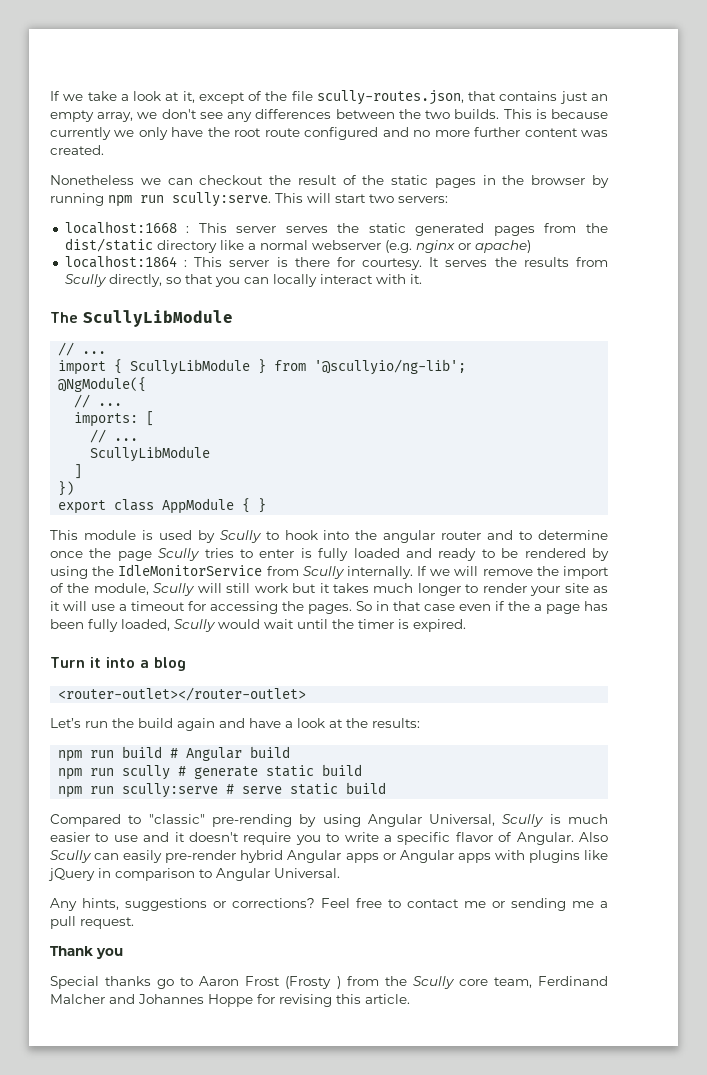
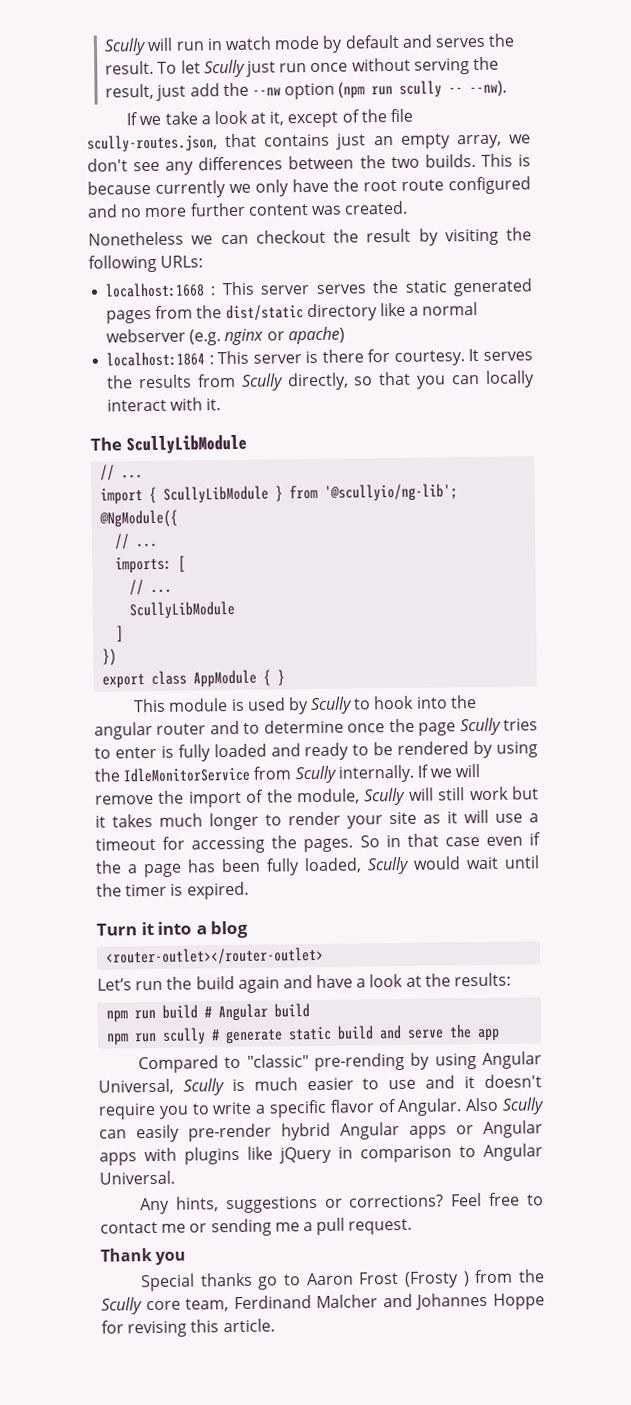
(50, 96) none -> [104,33,516,56] [105,56,499,78] [105,80,508,101] Scully will run in watch mode by default and serves the result. To let Scully just run once without serving the result, just add the --nw option (npm run scully -- --nw). //
[342,175,609,188] [50,192,448,207] of the static pages in the browser by running npm run scully:serve. This will start two servers: -> [418,227,532,246] [88,254,204,273] by visiting the following URLs:
[58,782,387,798] // npm run scully:serve # serve static build -> [379,1024,501,1042] and serve the app

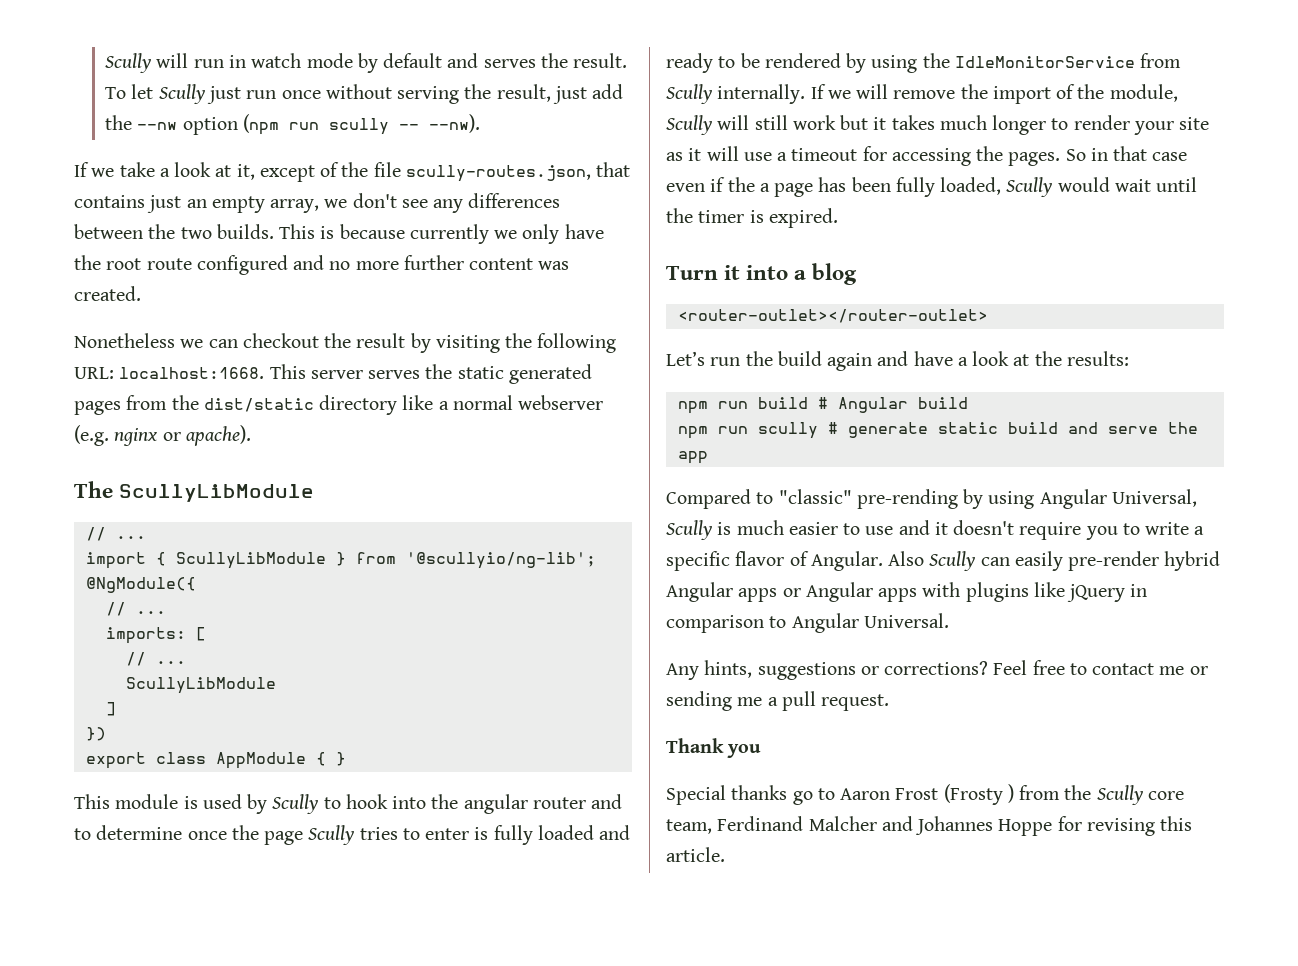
[160,255,204,268] [105,282,217,298] URLs: // localhost:1668 : -> [74,367,265,379] URL: localhost:1668.
[287,326,345,345] [106,348,533,367] [106,370,535,391] [107,397,222,412] apache) // localhost:1864 : This server is there for courtesy. It serves the results from Scully directly, so that you can locally interact with it. -> [185,425,251,446] apache).

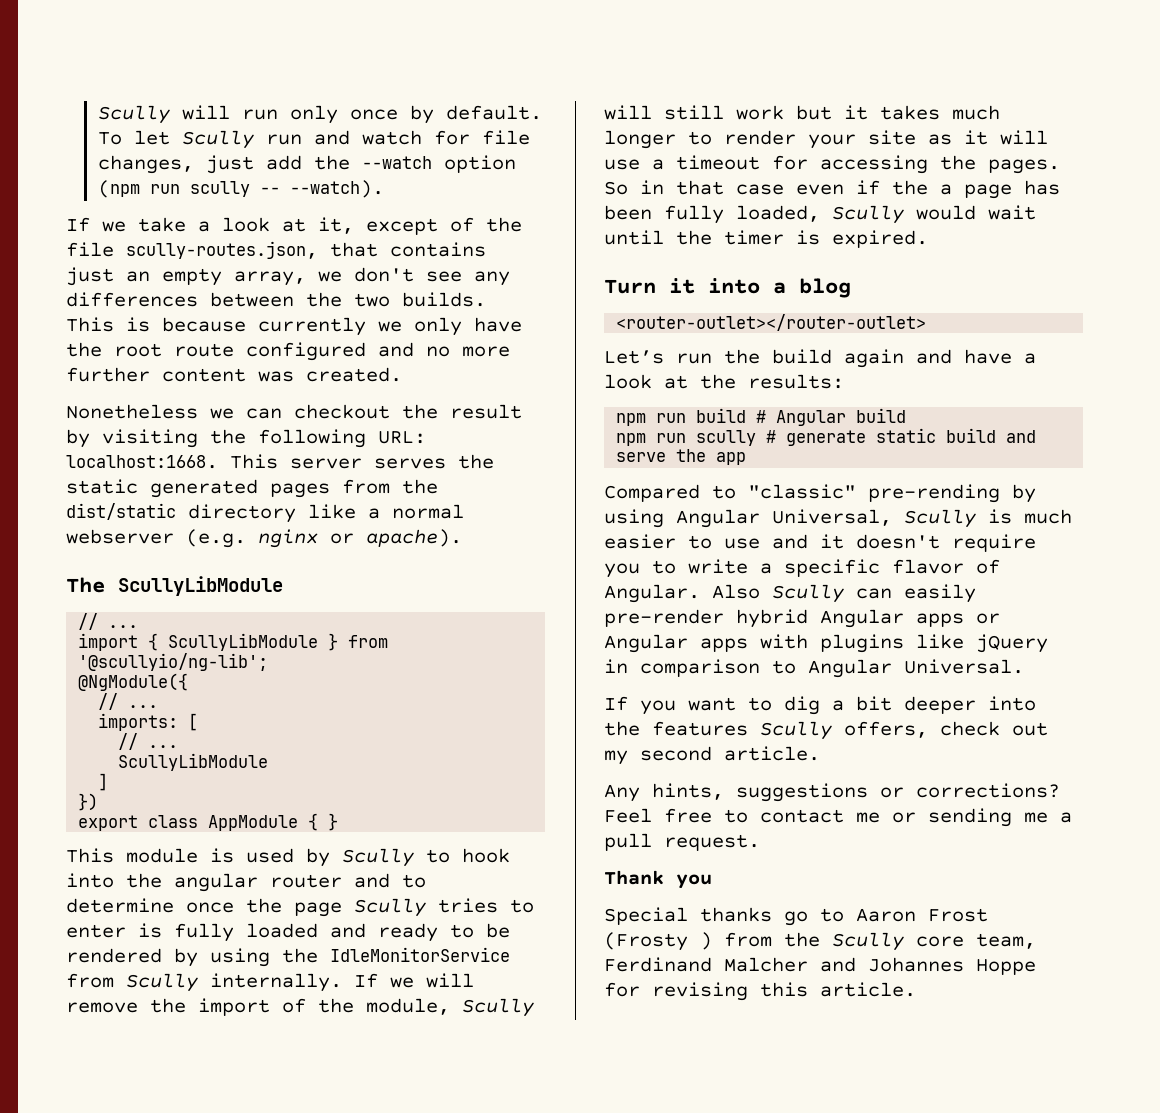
[229,53,628,73] [105,84,551,104] in watch mode by default and serves the result. To let Scully just run once without serving the result, -> [290,105,543,124] [98,130,531,149] [98,155,195,174] only once by default. To let Scully run and watch for file changes,
[137,122,178,130] --nw -> [362,156,433,169] --watch
[429,114,481,133] --nw). -> [290,180,385,198] --watch).
(949, 620) none -> [604,696,1036,715] [604,721,1048,740] [604,746,820,765] // If you want to dig a bit deeper into the features Scully offers, check out my second article.

